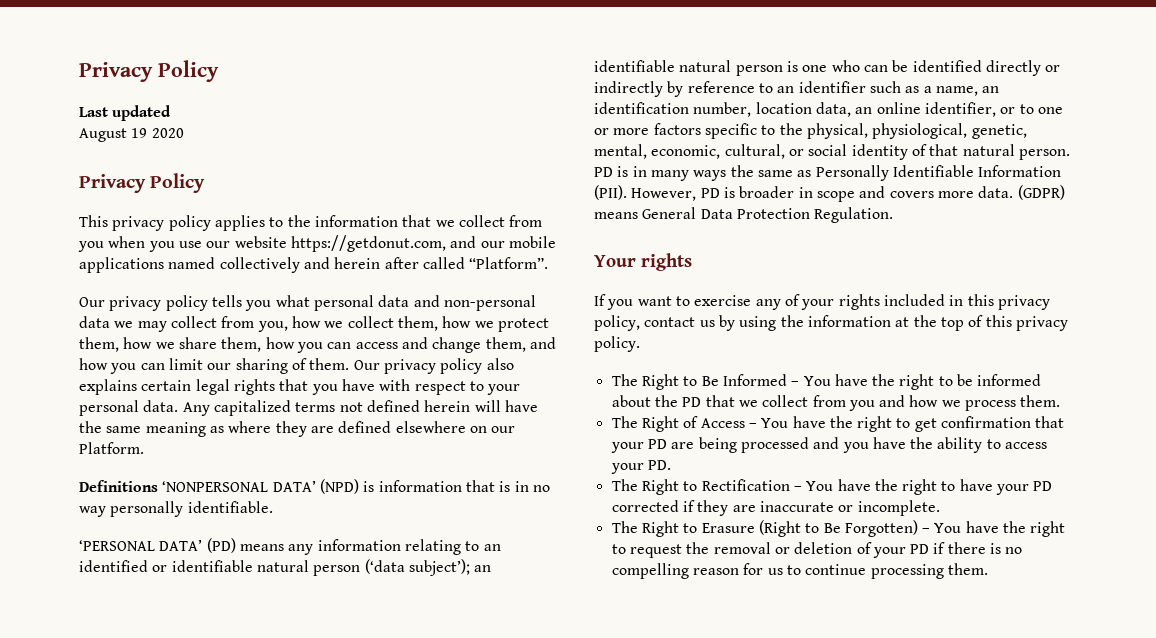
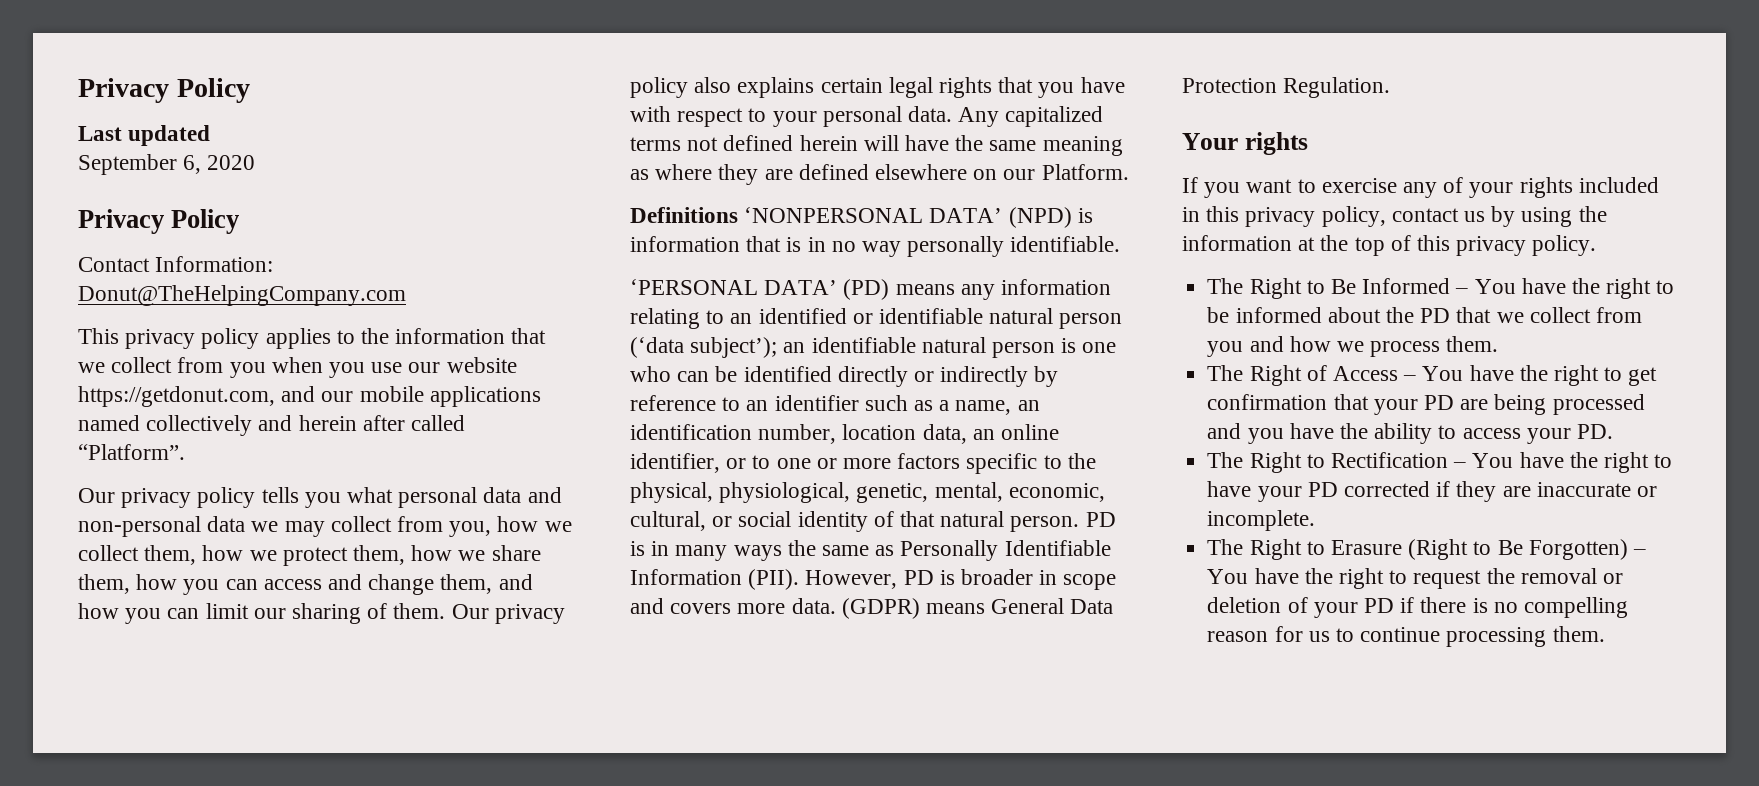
[79,128,148,142] August 19 -> [78,154,202,175] September 6,
(206, 183) none -> [78,256,274,272] [78,285,406,306] // Contact Information: Donut@TheHelpingCompany.com

